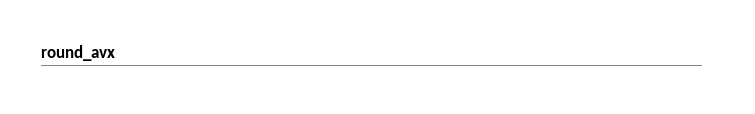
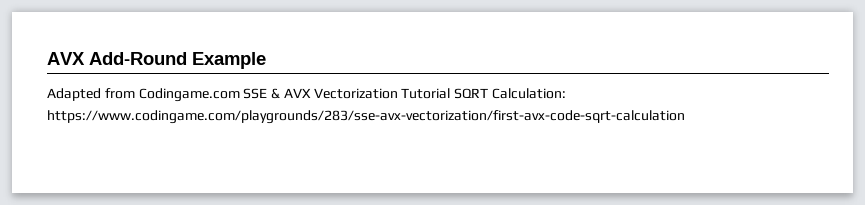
[41,45,115,61] round_avx -> [47,52,266,69] [47,88,567,102] [47,110,685,124] AVX Add-Round Example // Adapted from Codingame.com SSE & AVX Vectorization Tutorial SQRT Calculation: https://www.codingame.com/playgrounds/283/sse-avx-vectorization/first-avx-code-sqrt-calculation

